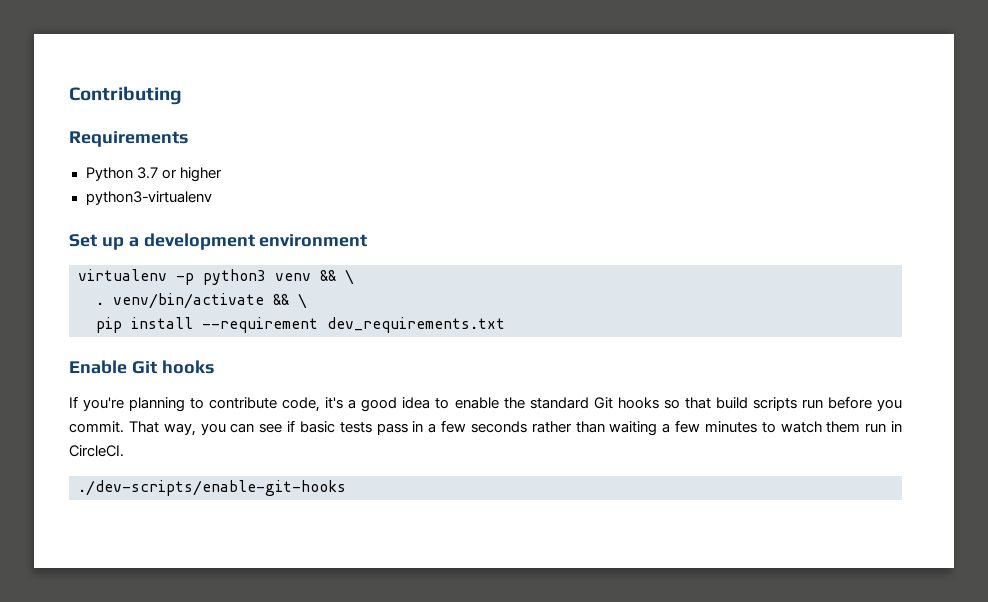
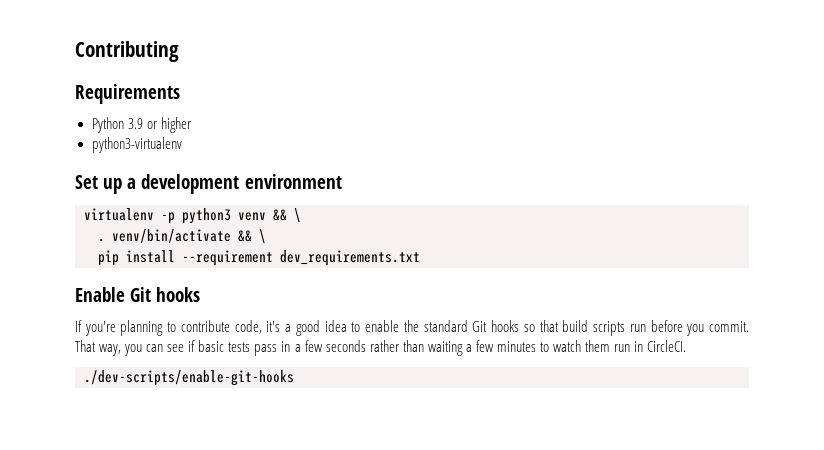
[136,167,158,179] 3.7 -> [127,118,143,129] 3.9

